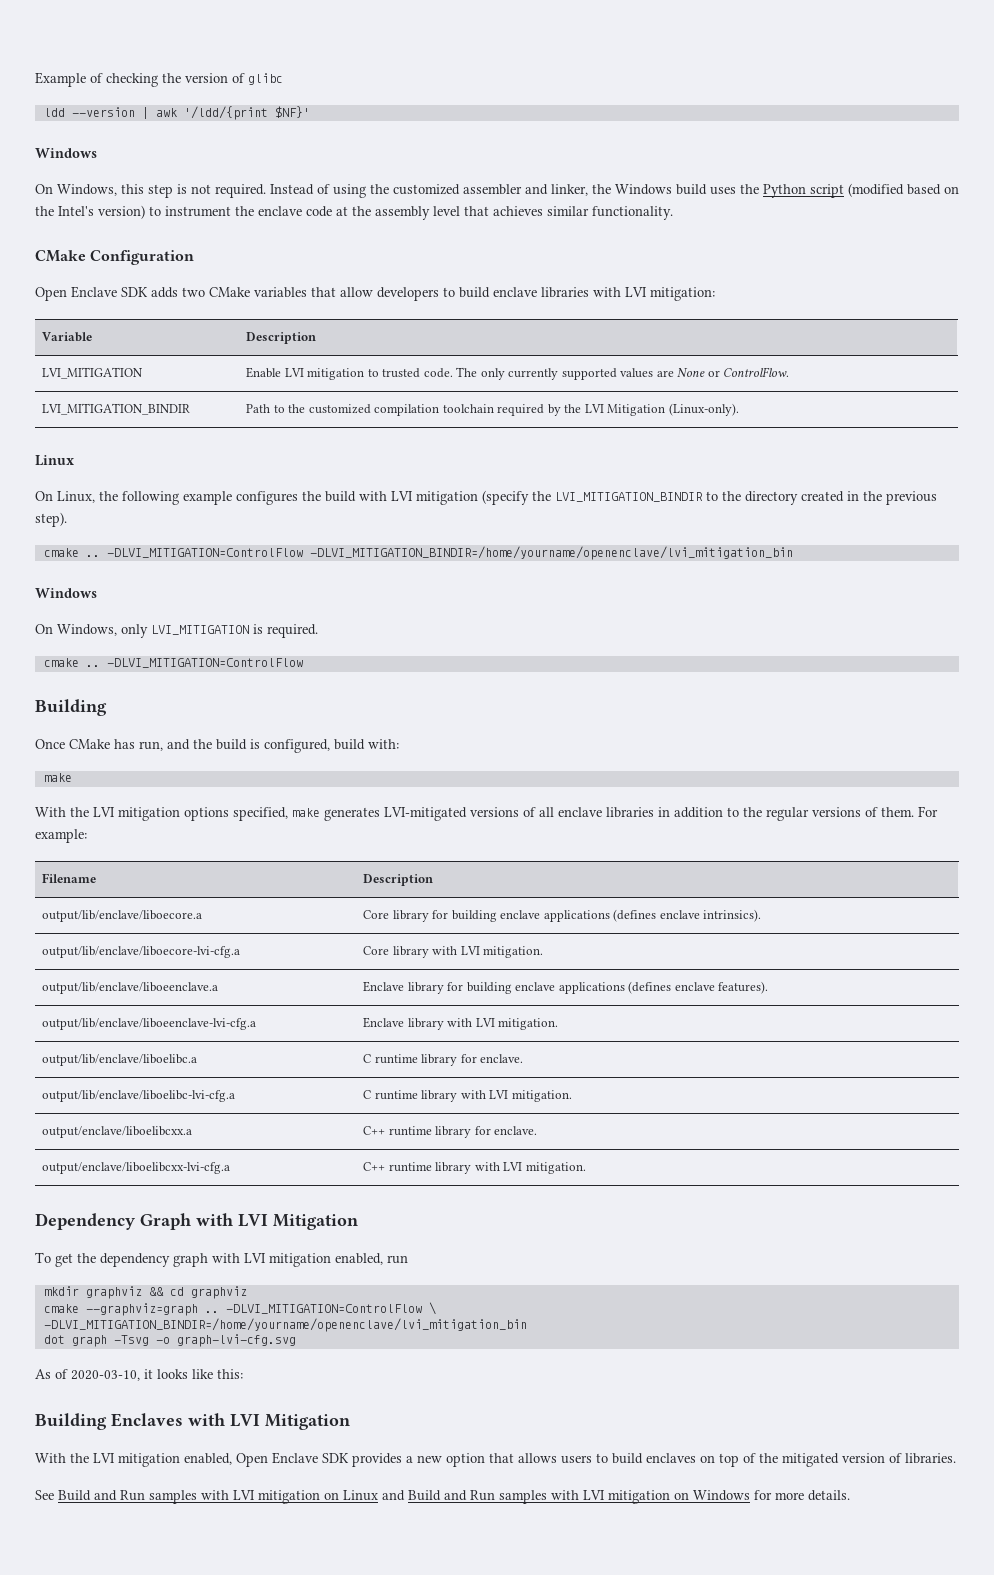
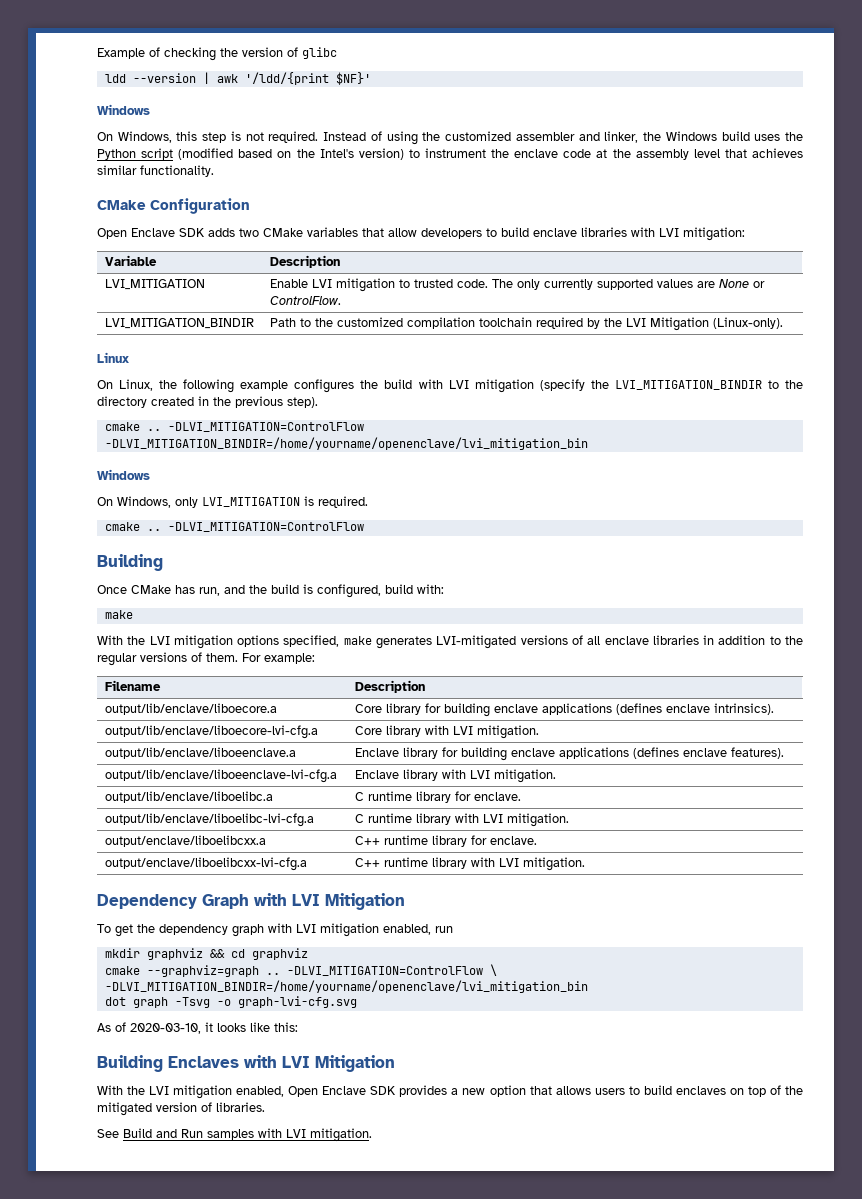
[258,1490,850,1504] mitigation on Linux and Build and Run samples with LVI mitigation on Windows for more details. -> [310,1128,372,1142] mitigation.

